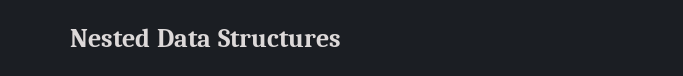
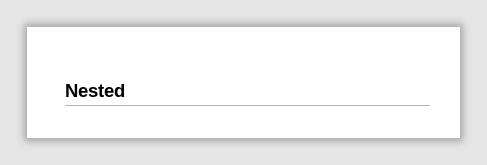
[156,29,341,47] Data Structures -> (125, 90) none

